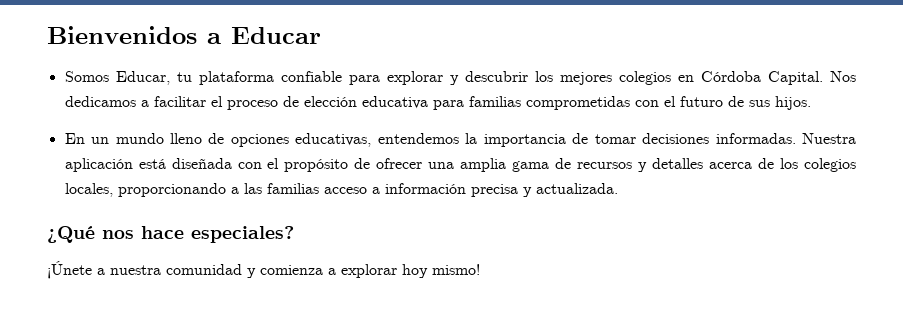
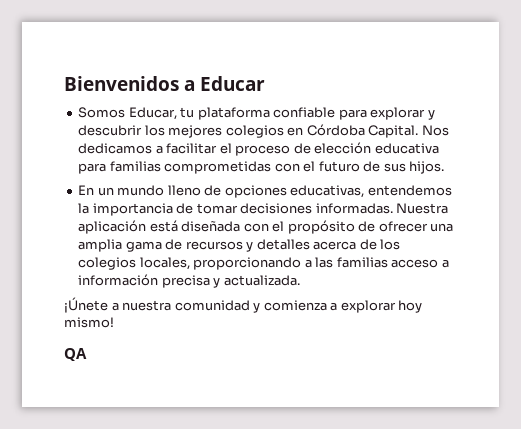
[47,226,294,243] // ¿Qué nos hace especiales? -> (300, 280) none
(480, 269) none -> [64,348,87,361] // QA

